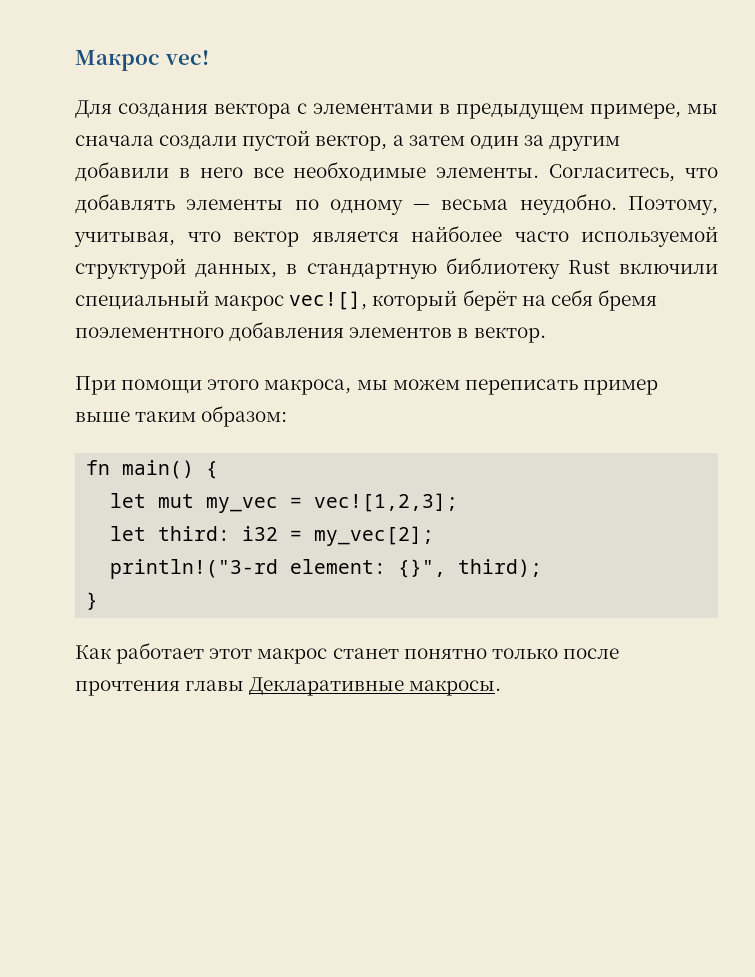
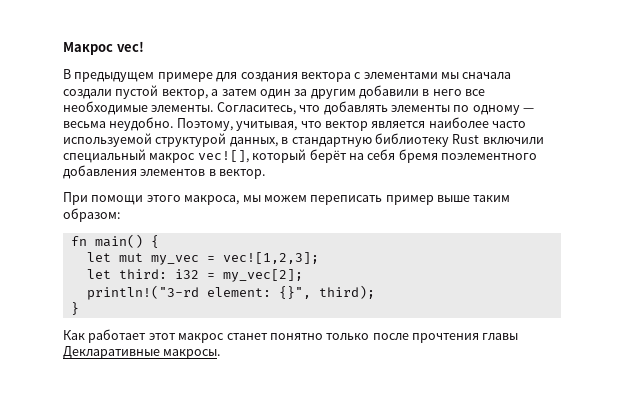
[75,100,112,118] Для -> [63,69,238,82] В предыдущем примере для
[439,103,681,119] в предыдущем примере, -> (438, 75) none
[411,225,502,242] найболее -> [428,117,489,128] наиболее

